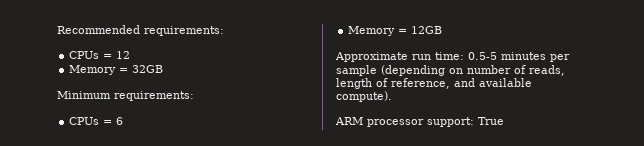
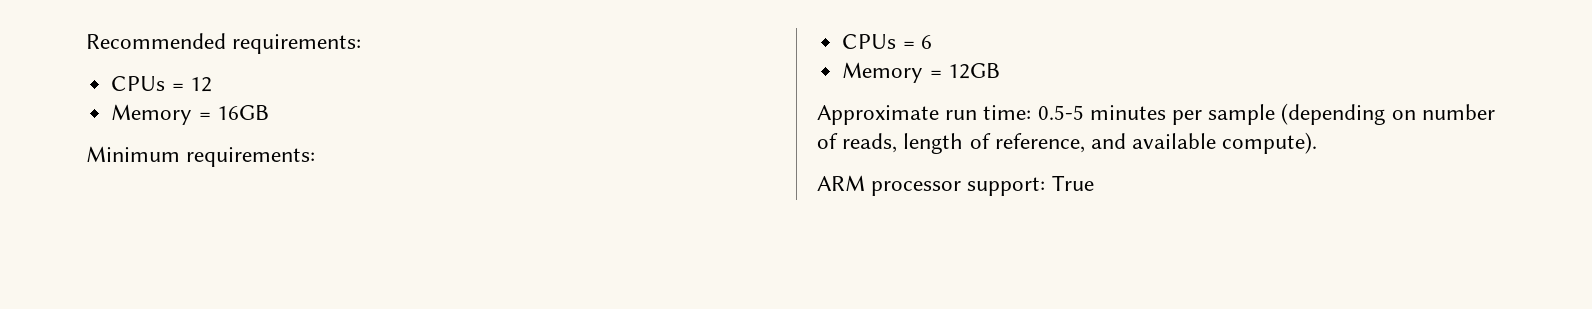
[132,65,164,73] 32GB -> [216,105,269,120] 16GB

